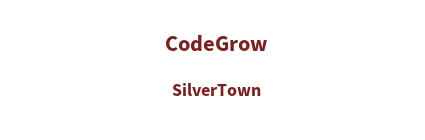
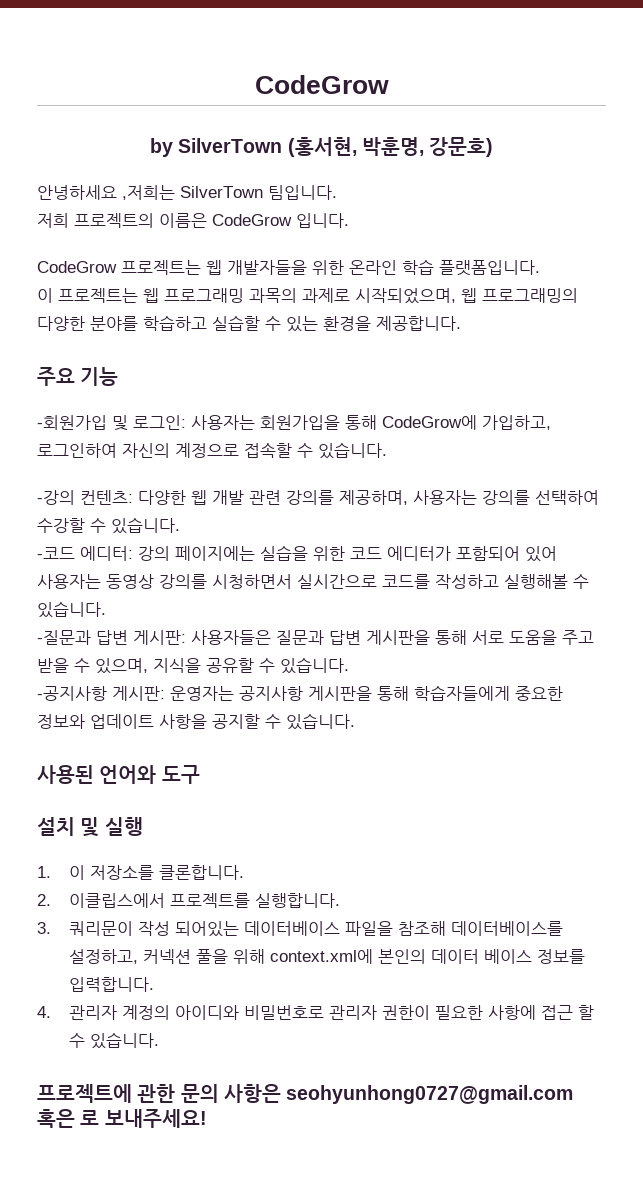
[171,83,261,96] SilverTown -> [149,137,494,157] [37,185,337,200] [37,213,349,228] [37,259,540,276] [37,288,578,304] [37,315,461,332] [37,367,119,386] [37,415,551,431] [37,442,387,459] [37,490,599,505] [37,517,180,534] [37,545,557,562] [37,574,589,589] [37,601,106,618] [37,630,594,645] [37,657,349,674] [37,685,563,701] [37,713,355,730] [37,765,200,784] [37,817,143,837] [37,865,245,880] [37,893,341,908] [37,921,564,937] [69,949,586,964] [69,977,155,992] [37,1005,595,1020] [69,1032,160,1049] [37,1084,574,1104] [37,1109,207,1128] by SilverTown (홍서현, 박훈명, 강문호) // 안녕하세요 ,저희는 SilverTown 팀입니다. // 저희 프로젝트의 이름은 CodeGrow 입니다. // CodeGrow 프로젝트는 웹 개발자들을 위한 온라인 학습 플랫폼입니다. // 이 프로젝트는 웹 프로그래밍 과목의 과제로 시작되었으며, 웹 프로그래밍의 다양한 분야를 학습하고 실습할 수 있는 환경을 제공합니다. // 주요 기능 // -회원가입 및 로그인: 사용자는 회원가입을 통해 CodeGrow에 가입하고, 로그인하여 자신의 계정으로 접속할 수 있습니다. // -강의 컨텐츠: 다양한 웹 개발 관련 강의를 제공하며, 사용자는 강의를 선택하여 수강할 수 있습니다. // -코드 에디터: 강의 페이지에는 실습을 위한 코드 에디터가 포함되어 있어 사용자는 동영상 강의를 시청하면서 실시간으로 코드를 작성하고 실행해볼 수 있습니다. // -질문과 답변 게시판: 사용자들은 질문과 답변 게시판을 통해 서로 도움을 주고 받을 수 있으며, 지식을 공유할 수 있습니다. // -공지사항 게시판: 운영자는 공지사항 게시판을 통해 학습자들에게 중요한 정보와 업데이트 사항을 공지할 수 있습니다. // 사용된 언어와 도구 // 설치 및 실행 // 1. 이 저장소를 클론합니다. // 2. 이클립스에서 프로젝트를 실행합니다. // 3. 쿼리문이 작성 되어있는 데이터베이스 파일을 참조해 데이터베이스를 설정하고, 커넥션 풀을 위해 context.xml에 본인의 데이터 베이스 정보를 입력합니다. // 4. 관리자 계정의 아이디와 비밀번호로 관리자 권한이 필요한 사항에 접근 할 수 있습니다. // 프로젝트에 관한 문의 사항은 seohyunhong0727@gmail.com 혹은 로 보내주세요!

